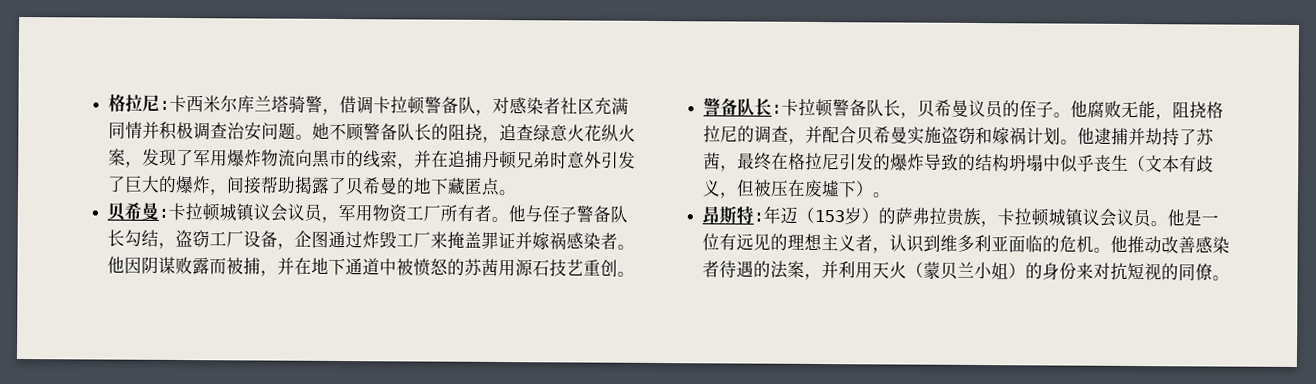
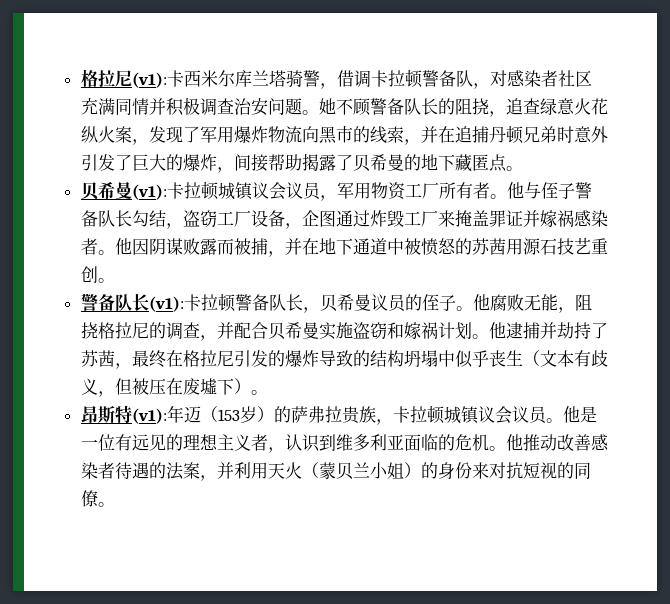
[108,93,171,112] 格拉尼: -> [80,69,167,88] 格拉尼(v1):
[158,208,170,218] : -> [131,184,167,200] (v1):
[771,104,783,114] : -> [148,296,184,312] (v1):
[753,212,765,222] : -> [131,408,167,424] (v1):

